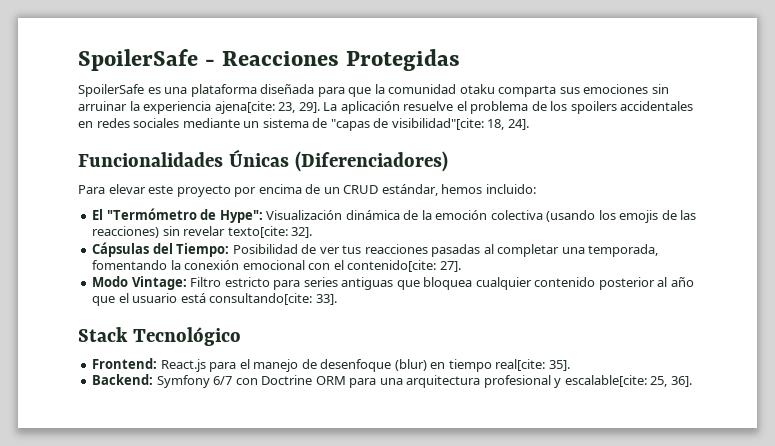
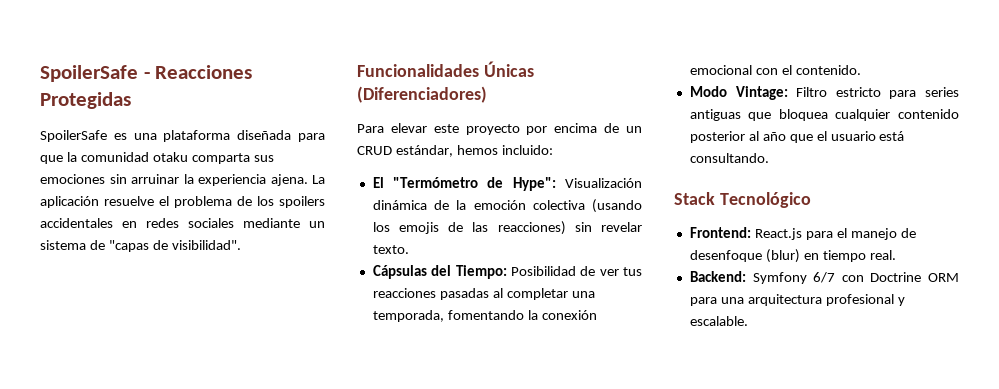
[214,101,320,114] ajena[cite: 23, 29]. -> [270,174,308,186] ajena.
[391,118,529,130] visibilidad"[cite: 18, 24]. -> [171,240,241,250] visibilidad".
[227,226,313,238] texto[cite: 32]. -> [372,245,409,254] texto.
[347,260,461,272] contenido[cite: 27]. -> [795,65,861,75] contenido.
[209,293,337,305] consultando[cite: 33]. -> [689,153,769,163] consultando.
[495,359,570,371] real[cite: 35]. -> [869,250,896,260] real.
[564,375,692,387] escalable[cite: 25, 36]. -> [689,316,748,326] escalable.

